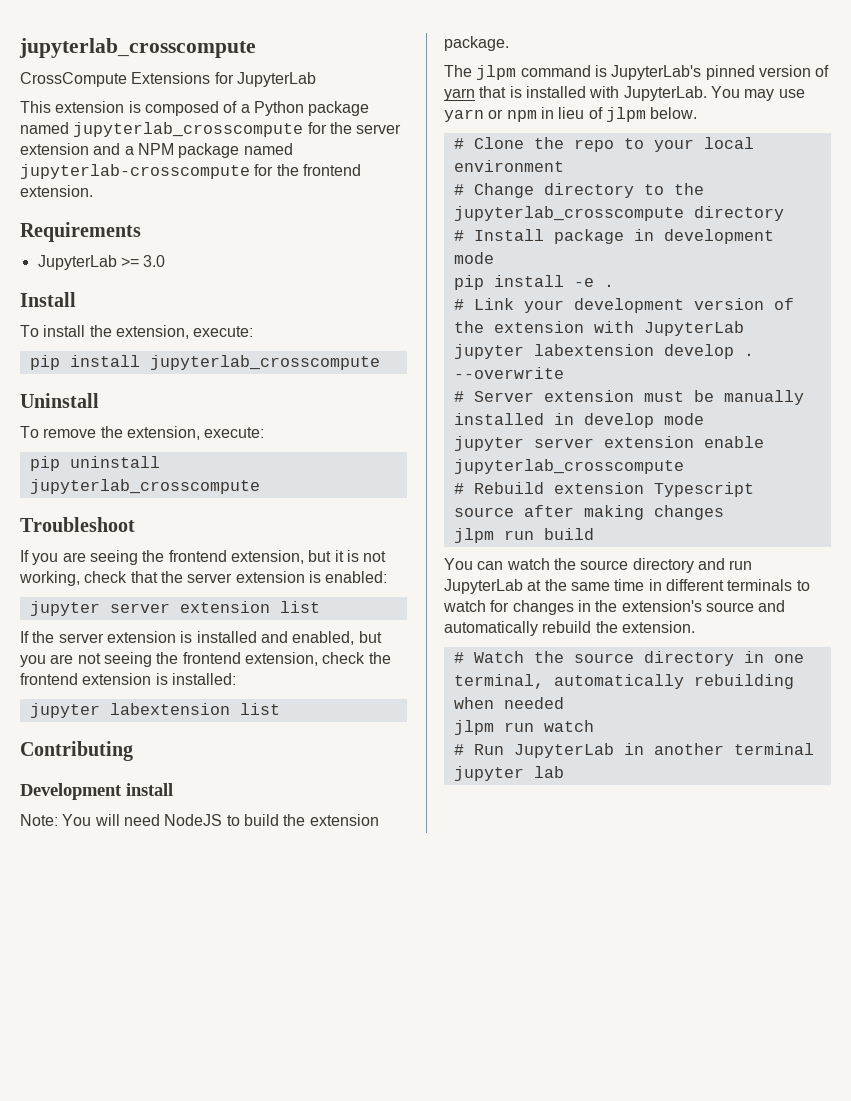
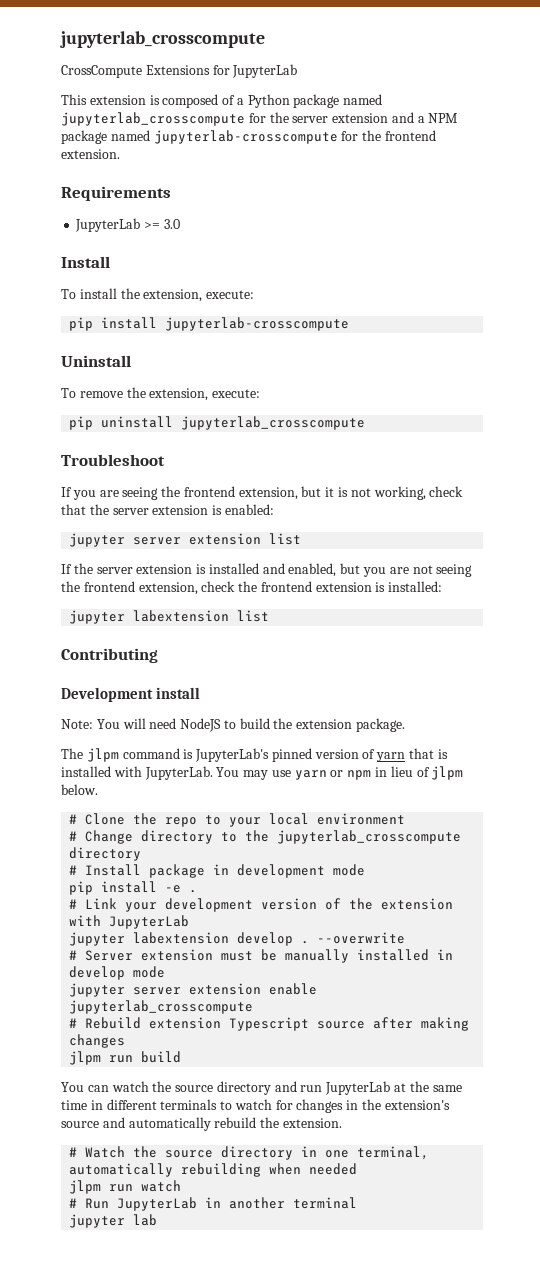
[149,355,380,370] jupyterlab_crosscompute -> [165,317,350,331] jupyterlab-crosscompute

